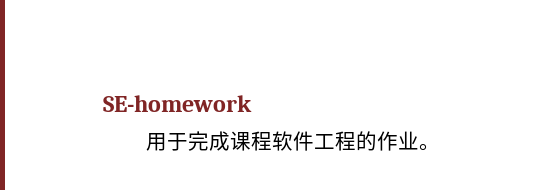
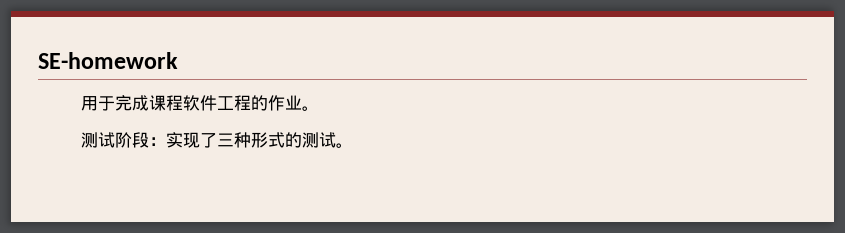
(440, 147) none -> [81,132,354,148] // 测试阶段：实现了三种形式的测试。

